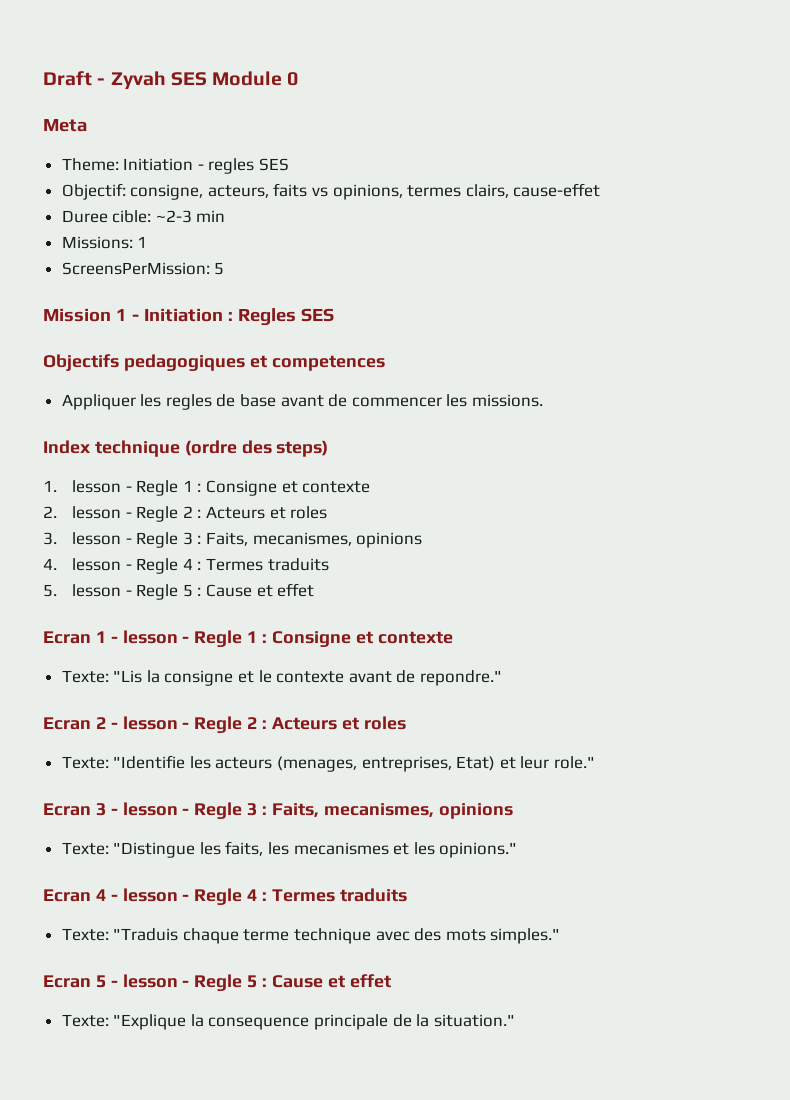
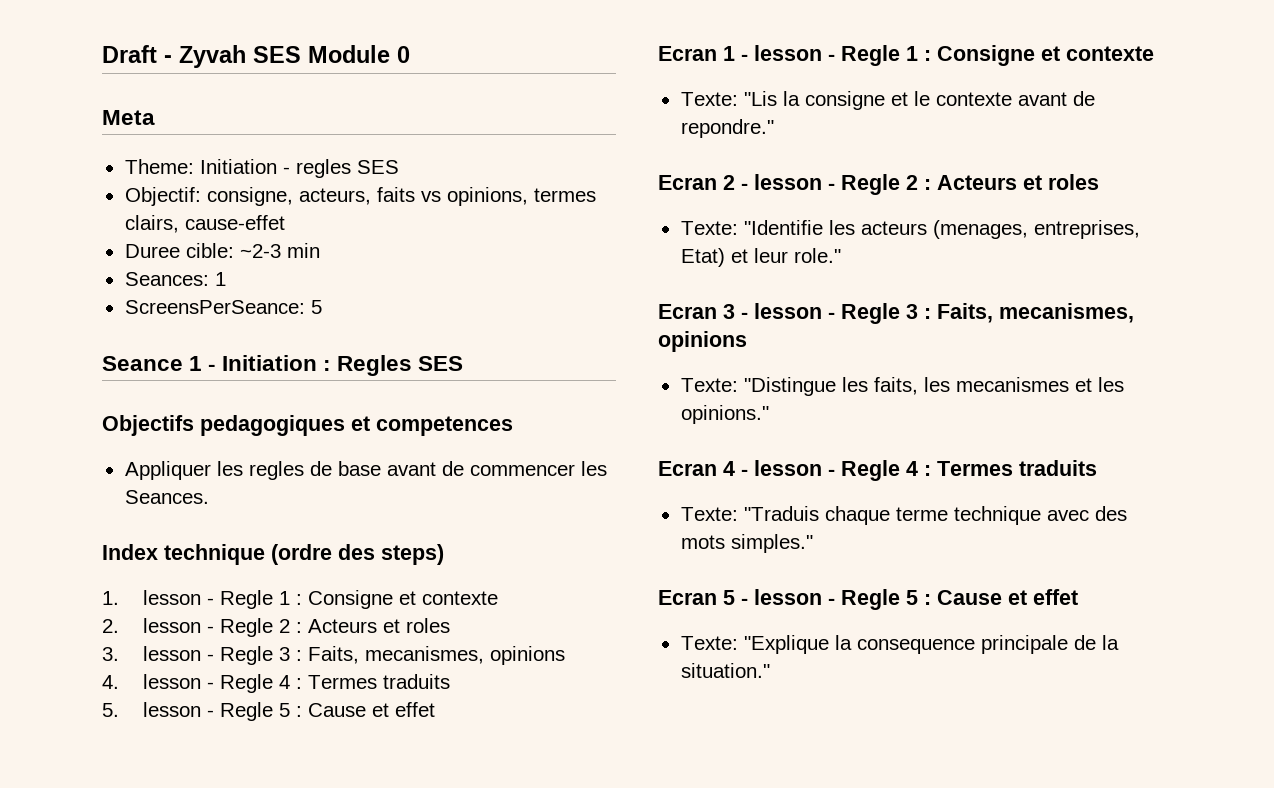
[61,236,133,249] Missions: -> [124,272,209,286] Seances:
[61,262,210,275] ScreensPerMission: -> [124,300,305,314] ScreensPerSeance:
[43,308,111,322] Mission -> [102,356,183,371] Seance
[472,394,544,407] missions. -> [124,490,209,504] Seances.

